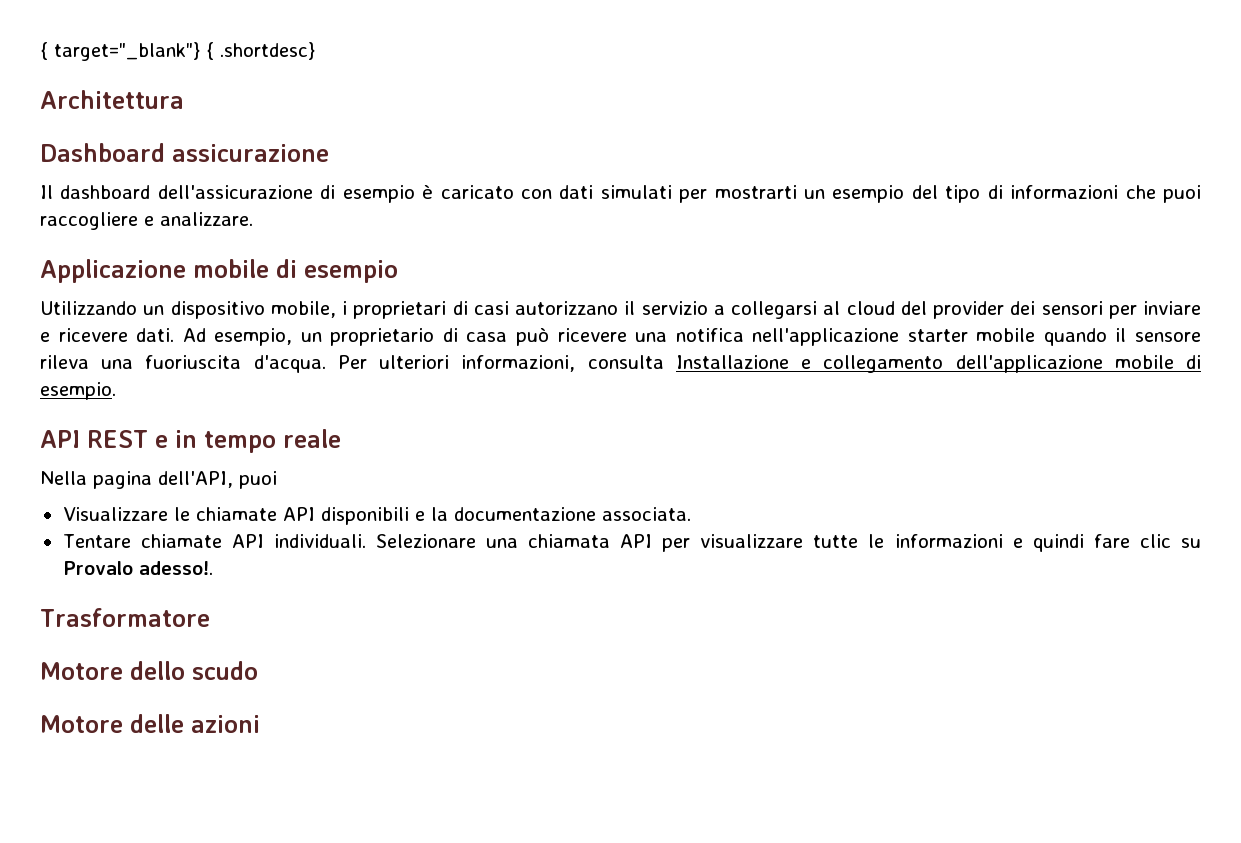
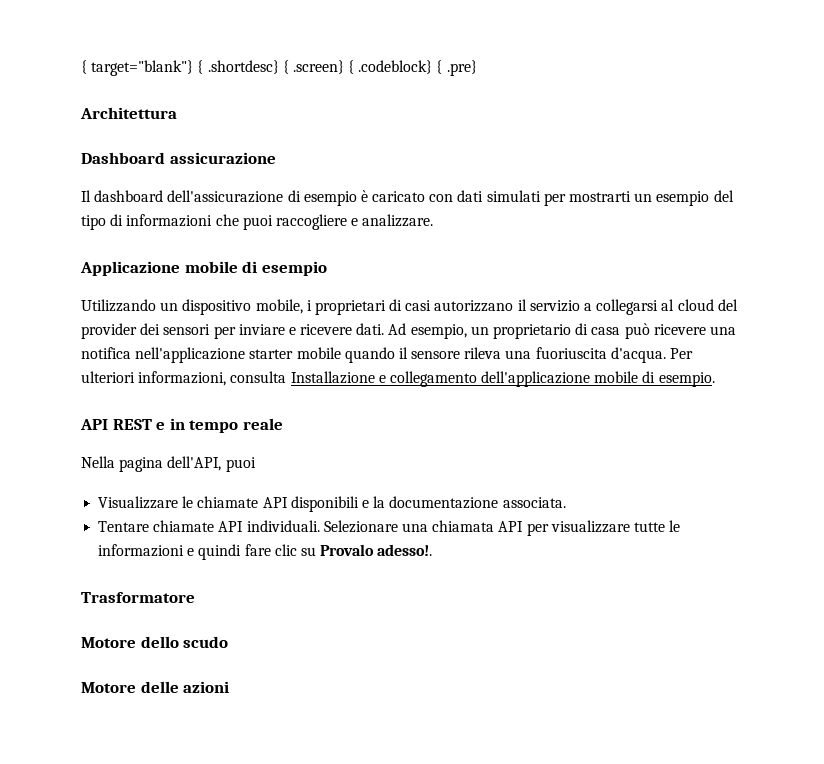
[40,42,200,61] { target="_blank"} -> [81,60,194,76] { target="blank"}
(315, 51) none -> [282,60,477,76] { .screen} { .codeblock} { .pre}

